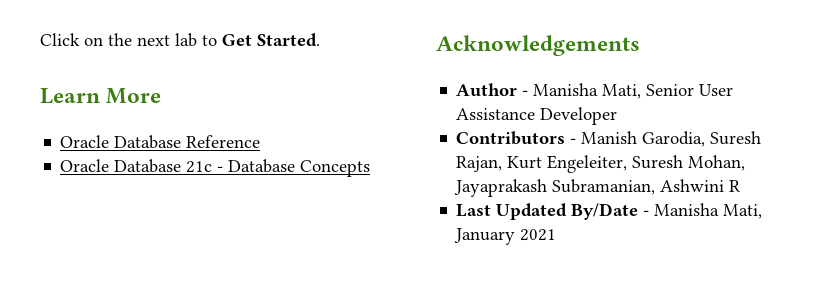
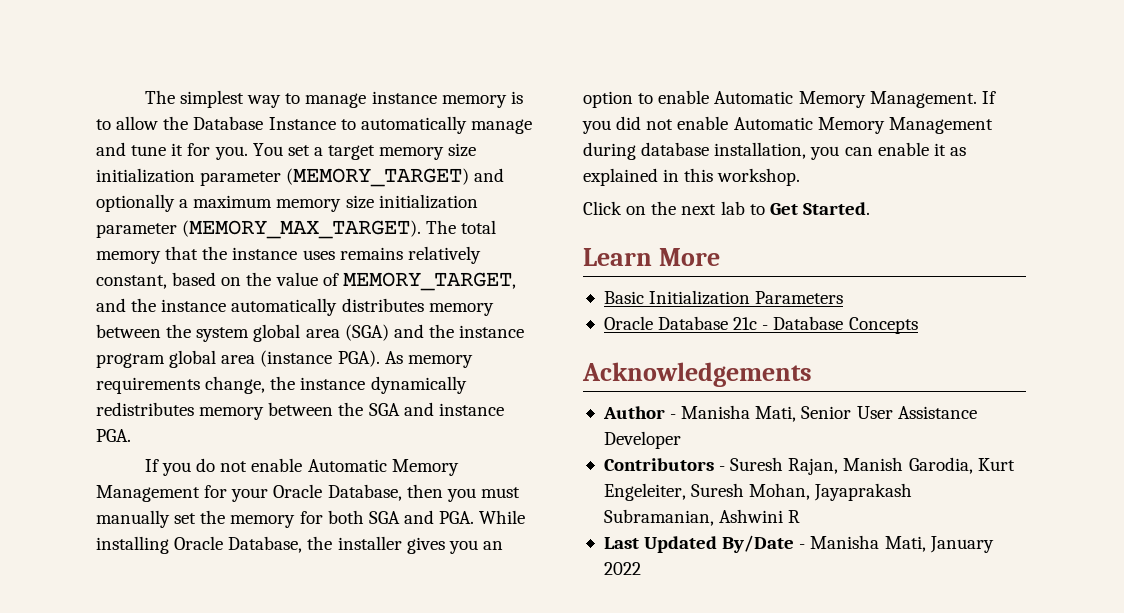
(40, 39) none -> [144,90,523,108] [96,116,532,134] [96,142,477,160] [96,168,505,187] [96,194,478,212] [96,220,497,239] [96,246,481,264] [96,272,516,291] [96,298,494,316] [96,324,525,342] [96,350,473,368] [96,376,467,394] [96,402,504,420] [96,429,131,442] [144,458,459,476] [96,484,520,502] [96,510,526,528] [96,536,503,554] [583,90,996,108] [582,116,993,134] [583,142,966,160] [583,168,801,186] The simplest way to manage instance memory is to allow the Database Instance to automatically manage and tune it for you. You set a target memory size initialization parameter (MEMORY_TARGET) and optionally a maximum memory size initialization parameter (MEMORY_MAX_TARGET). The total memory that the instance uses remains relatively constant, based on the value of MEMORY_TARGET, and the instance automatically distributes memory between the system global area (SGA) and the instance program global area (instance PGA). As memory requirements change, the instance dynamically redistributes memory between the SGA and instance PGA. // If you do not enable Automatic Memory Management for your Oracle Database, then you must manually set the memory for both SGA and PGA. While installing Oracle Database, the installer gives you an option to enable Automatic Memory Management. If you did not enable Automatic Memory Management during database installation, you can enable it as explained in this workshop. //
[60,135,261,149] Oracle Database Reference -> [603,290,844,305] Basic Initialization Parameters
[581,131,762,147] [456,156,503,172] Manish Garodia, Suresh Rajan, -> [730,457,973,475] Suresh Rajan, Manish Garodia,
[520,229,557,241] 2021 -> [603,562,641,575] 2022

